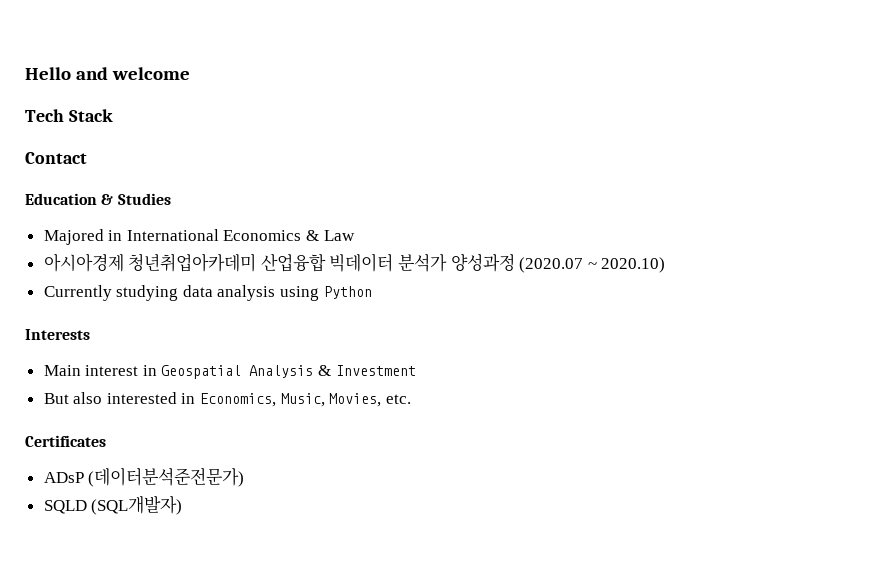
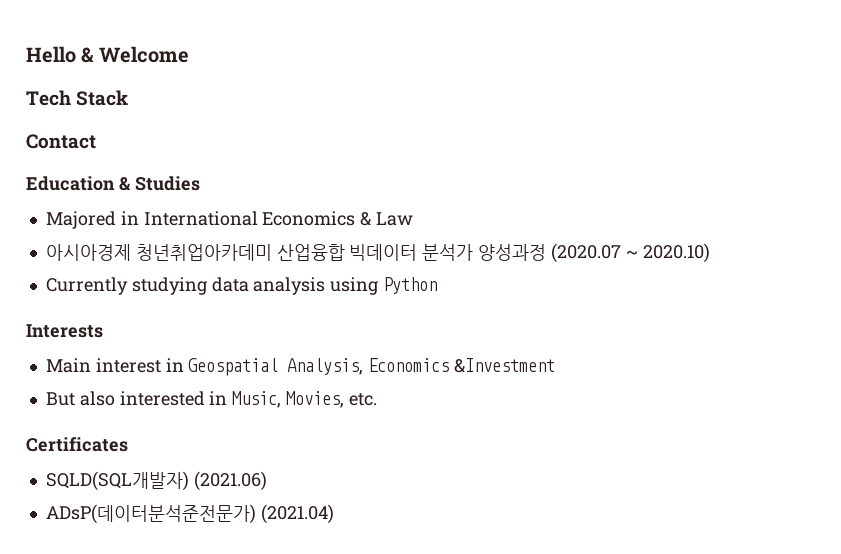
[76,67,191,80] and welcome -> [81,46,189,63] & Welcome
[249,365,416,378] Analysis & Investment -> [287,358,556,375] Analysis, Economics &Investment
[200,393,277,407] Economics, -> (228, 398) none
[43,467,245,487] [43,495,183,515] ADsP (데이터분석준전문가) // SQLD (SQL개발자) -> [45,471,267,491] [45,504,334,524] SQLD(SQL개발자) (2021.06) // ADsP(데이터분석준전문가) (2021.04)

